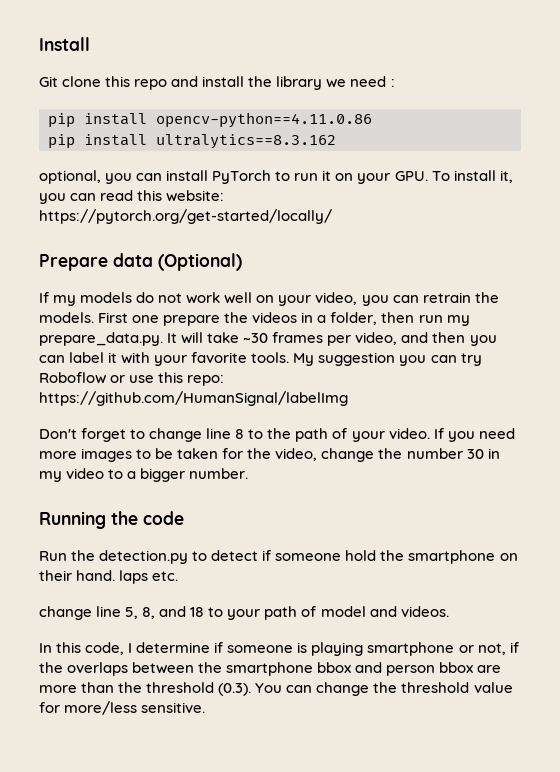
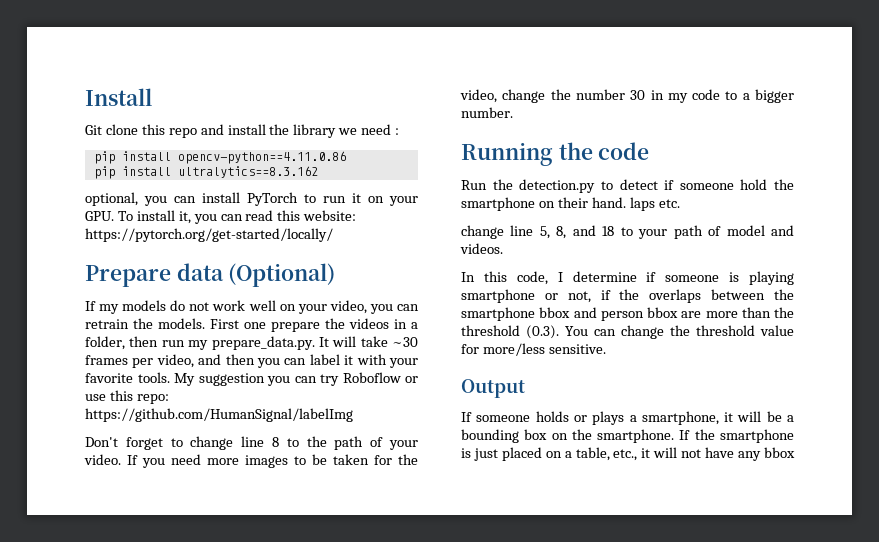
[66,468,105,479] video -> [692,89,721,100] code
(206, 707) none -> [461,379,525,398] [461,411,794,425] [461,429,794,443] [461,447,795,461] // Output // If someone holds or plays a smartphone, it will be a bounding box on the smartphone. If the smartphone is just placed on a table, etc., it will not have any bbox

